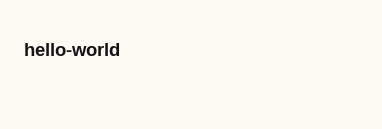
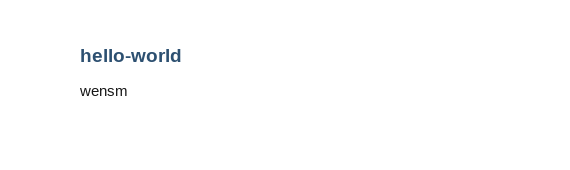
(120, 49) none -> [79,88,128,96] // wensm

